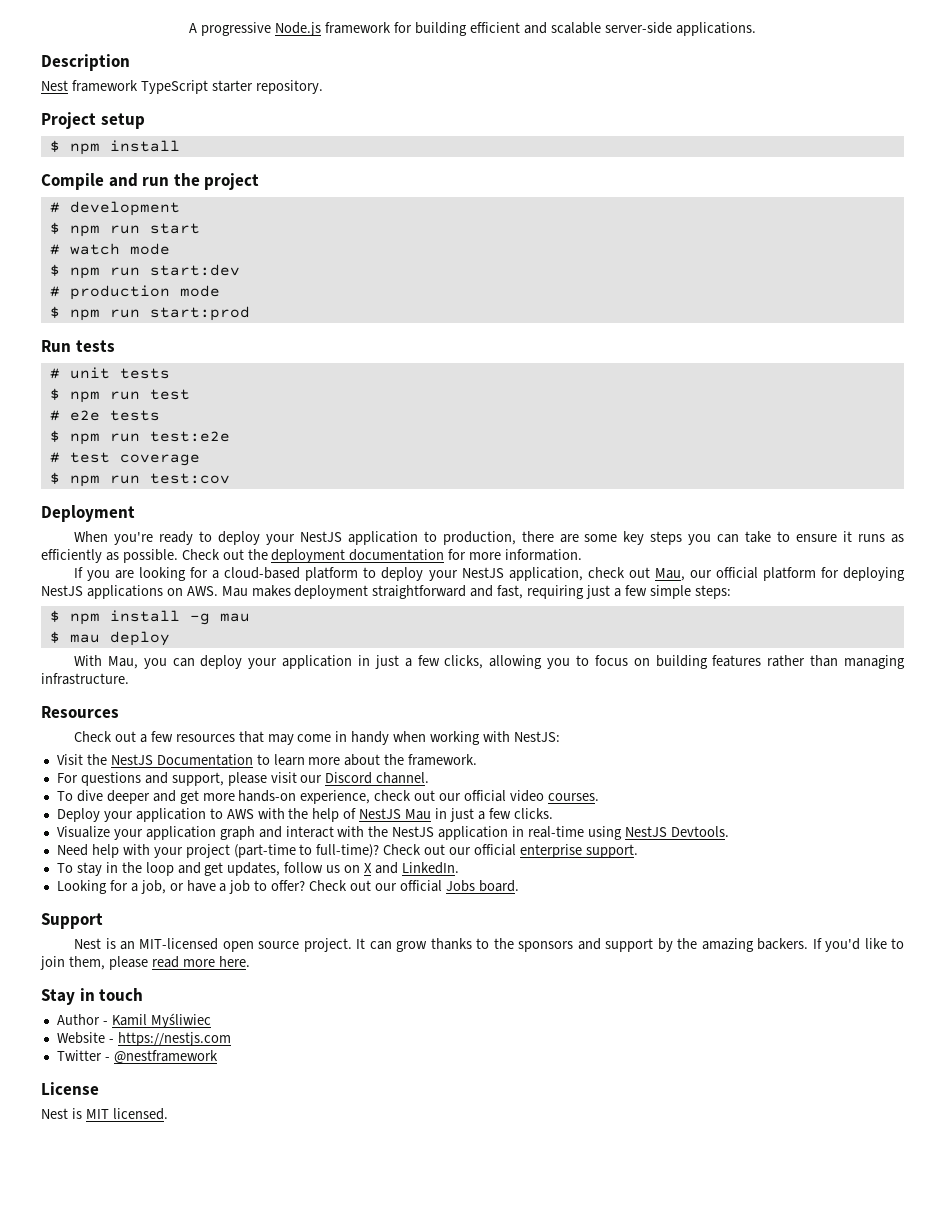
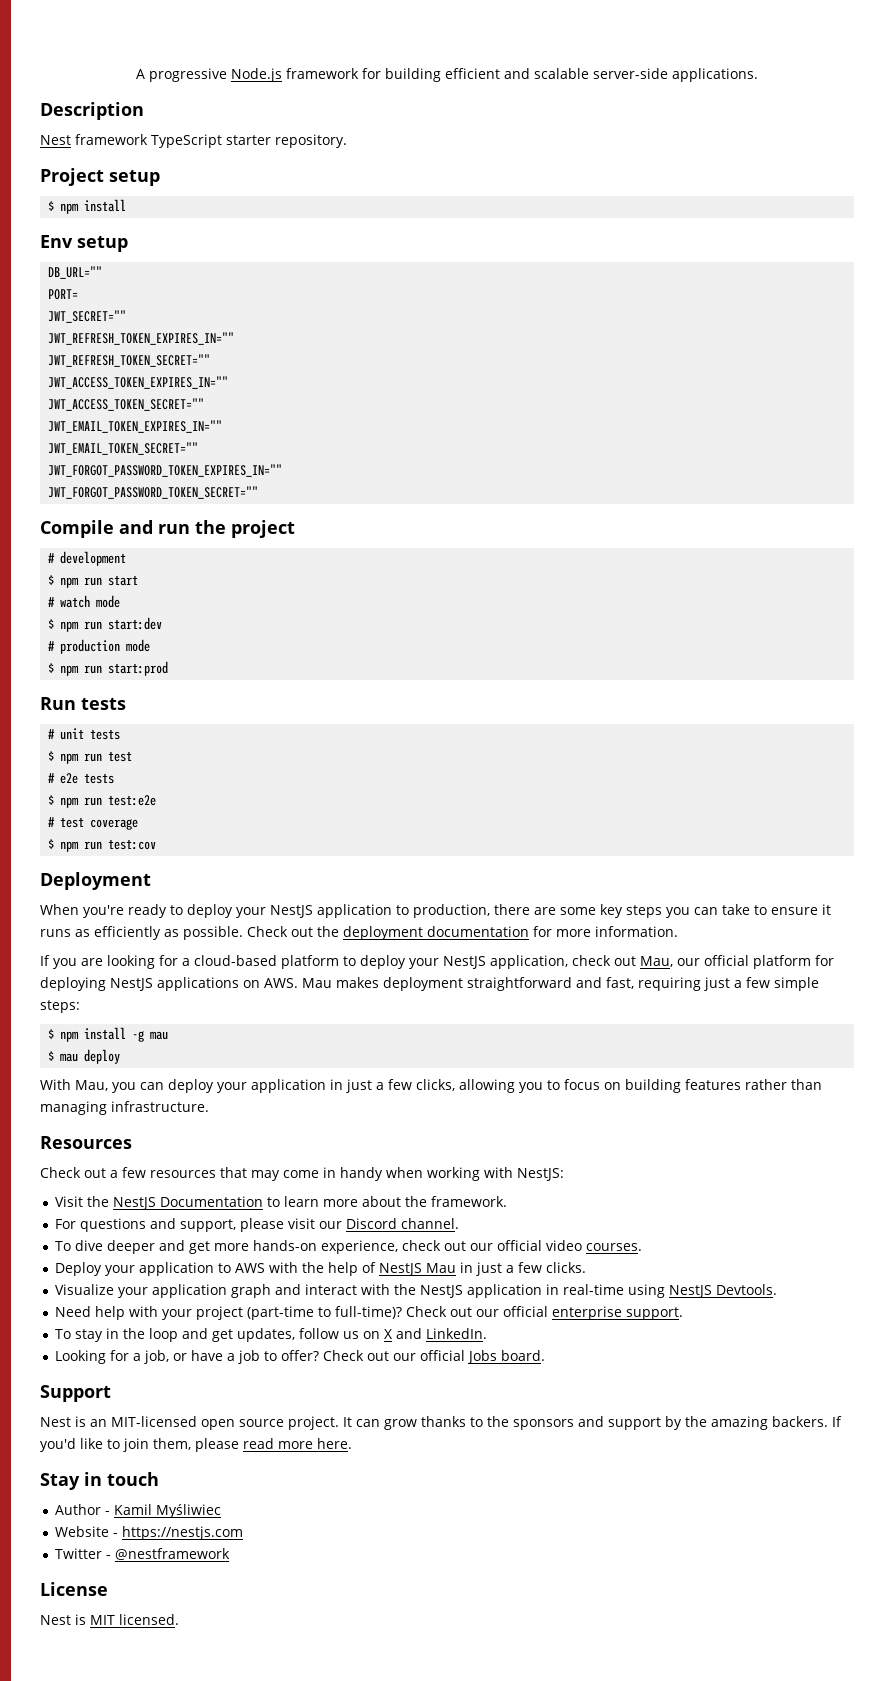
(180, 146) none -> [40,235,128,252] [48,266,103,279] [48,289,79,300] [48,310,127,323] [48,332,235,345] [48,354,211,367] [48,376,229,389] [48,398,205,411] [48,420,223,433] [48,442,199,455] [48,464,283,477] [48,486,259,499] // Env setup // DB_URL="" // PORT= // JWT_SECRET="" // JWT_REFRESH_TOKEN_EXPIRES_IN="" // JWT_REFRESH_TOKEN_SECRET="" // JWT_ACCESS_TOKEN_EXPIRES_IN="" // JWT_ACCESS_TOKEN_SECRET="" // JWT_EMAIL_TOKEN_EXPIRES_IN="" // JWT_EMAIL_TOKEN_SECRET="" // JWT_FORGOT_PASSWORD_TOKEN_EXPIRES_IN="" // JWT_FORGOT_PASSWORD_TOKEN_SECRET=""

